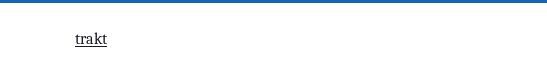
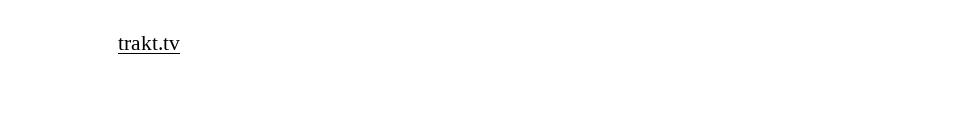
[75,32,108,44] trakt -> [118,36,180,50] trakt.tv

